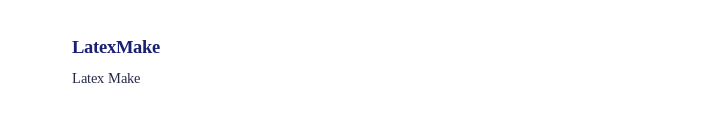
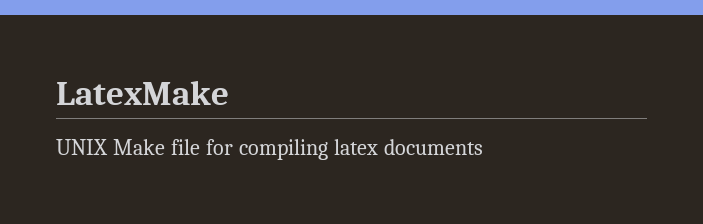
[72,73,140,83] Latex Make -> [56,139,483,160] UNIX Make file for compiling latex documents

